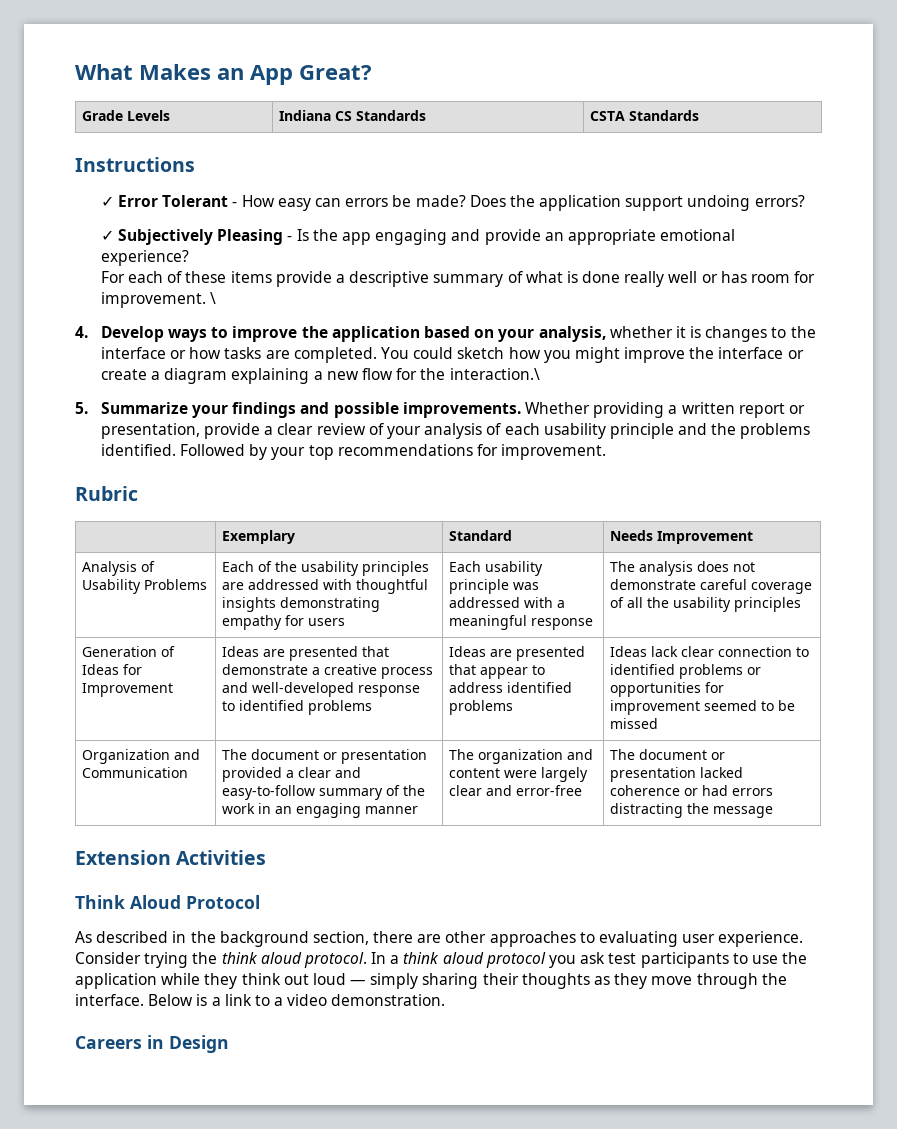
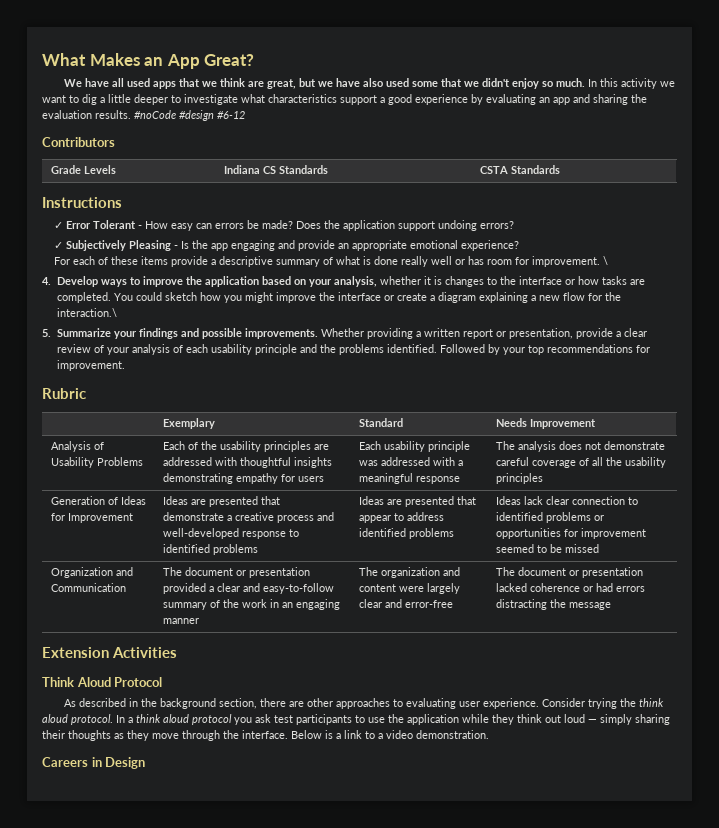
(372, 72) none -> [64,78,676,89] [42,94,647,105] [42,110,245,121] [42,137,115,147] // We have all used apps that we think are great, but we have also used some that we didn't enjoy so much. In this activity we want to dig a little deeper to investigate what characteristics support a good experience by evaluating an app and sharing the evaluation results. #noCode #design #6-12 // Contributors

